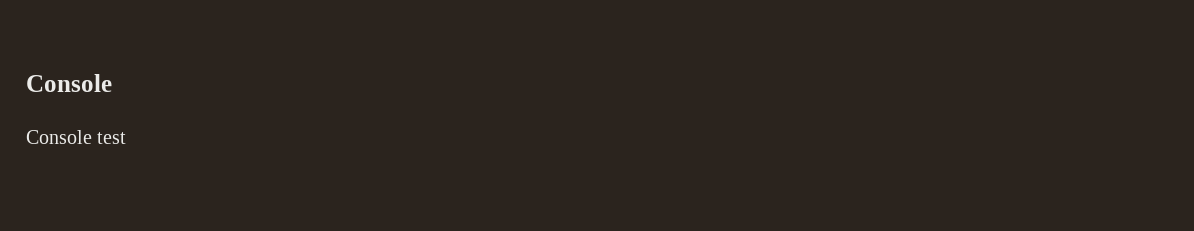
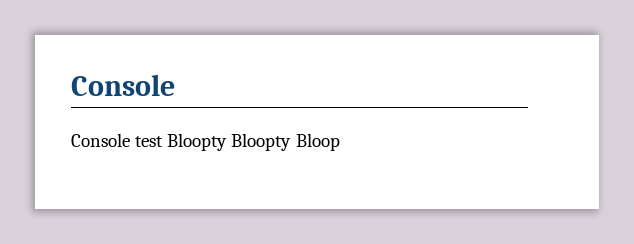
(127, 138) none -> [167,133,340,151] Bloopty Bloopty Bloop

